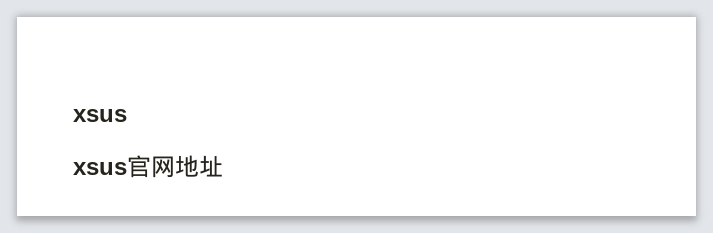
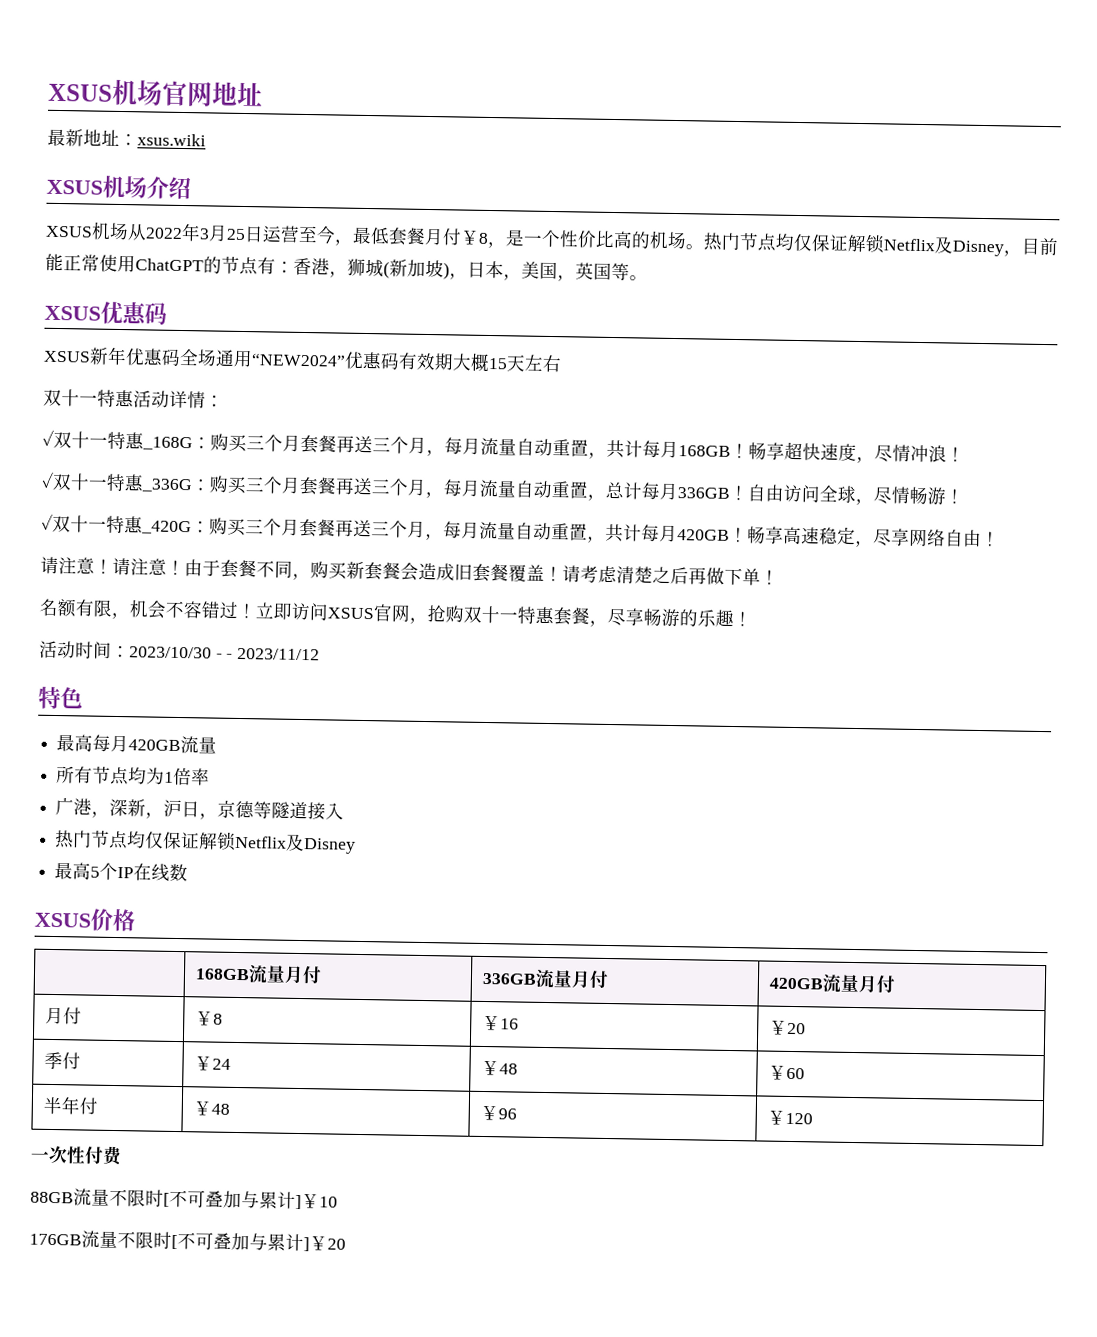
[73,109,127,122] [73,162,127,175] xsus // xsus -> [48,79,163,106] XSUS机场
(223, 166) none -> [47,128,206,147] [46,175,191,200] [45,221,1059,257] [45,253,648,282] [44,301,167,325] [43,346,562,373] [43,389,224,409] [42,429,965,464] [41,471,964,506] [41,513,1000,548] [40,556,779,586] [39,598,752,628] [39,640,321,661] [38,686,83,710] [56,734,218,754] [56,766,211,786] [55,797,345,821] [55,830,357,854] [54,862,189,882] [34,908,136,932] [195,965,323,985] [482,969,610,990] [769,974,897,994] [45,1006,83,1025] [195,1011,224,1026] [482,1015,520,1031] [769,1020,807,1035] [44,1051,82,1070] [194,1056,232,1071] [481,1060,519,1076] [768,1065,806,1080] [43,1096,99,1115] [193,1101,231,1116] [480,1105,518,1121] [767,1110,814,1125] [30,1145,123,1166] [30,1188,338,1210] [29,1230,346,1252] // 最新地址：xsus.wiki // XSUS机场介绍 // XSUS机场从2022年3月25日运营至今，最低套餐月付￥8，是一个性价比高的机场。热门节点均仅保证解锁Netflix及Disney，目前能正常使用ChatGPT的节点有：香港，狮城(新加坡)，日本，美国，英国等。 // XSUS优惠码 // XSUS新年优惠码全场通用“NEW2024”优惠码有效期大概15天左右 // 双十一特惠活动详情： // ✓双十一特惠_168G：购买三个月套餐再送三个月，每月流量自动重置，共计每月168GB！畅享超快速度，尽情冲浪！ // ✓双十一特惠_336G：购买三个月套餐再送三个月，每月流量自动重置，总计每月336GB！自由访问全球，尽情畅游！ // ✓双十一特惠_420G：购买三个月套餐再送三个月，每月流量自动重置，共计每月420GB！畅享高速稳定，尽享网络自由！ // 请注意！请注意！由于套餐不同，购买新套餐会造成旧套餐覆盖！请考虑清楚之后再做下单！ // 名额有限，机会不容错过！立即访问XSUS官网，抢购双十一特惠套餐，尽享畅游的乐趣！ // 活动时间：2023/10/30 - - 2023/11/12 // 特色 // 最高每月420GB流量 // 所有节点均为1倍率 // 广港，深新，沪日，京德等隧道接入 // 热门节点均仅保证解锁Netflix及Disney // 最高5个IP在线数 // XSUS价格 // | 168GB流量月付 | 336GB流量月付 | 420GB流量月付 // 月付 | ￥8 | ￥16 | ￥20 // 季付 | ￥24 | ￥48 | ￥60 // 半年付 | ￥48 | ￥96 | ￥120 // 一次性付费 // 88GB流量不限时[不可叠加与累计]￥10 // 176GB流量不限时[不可叠加与累计]￥20

